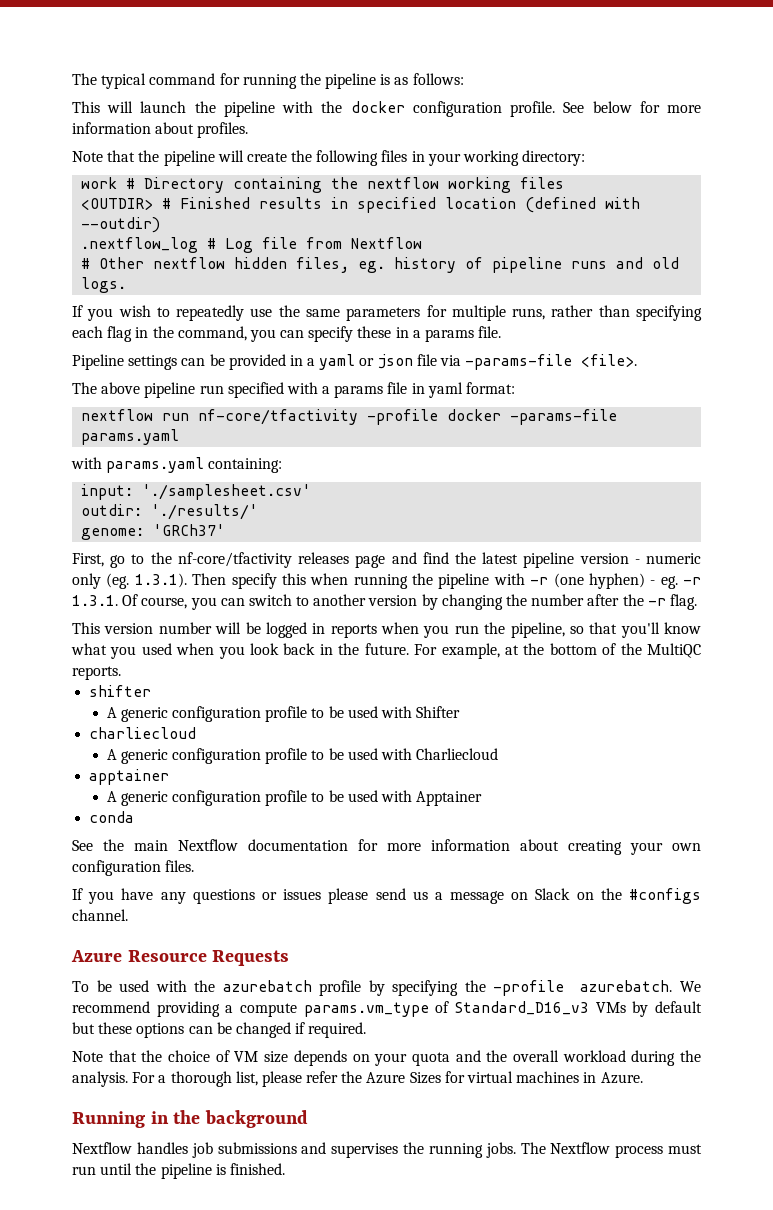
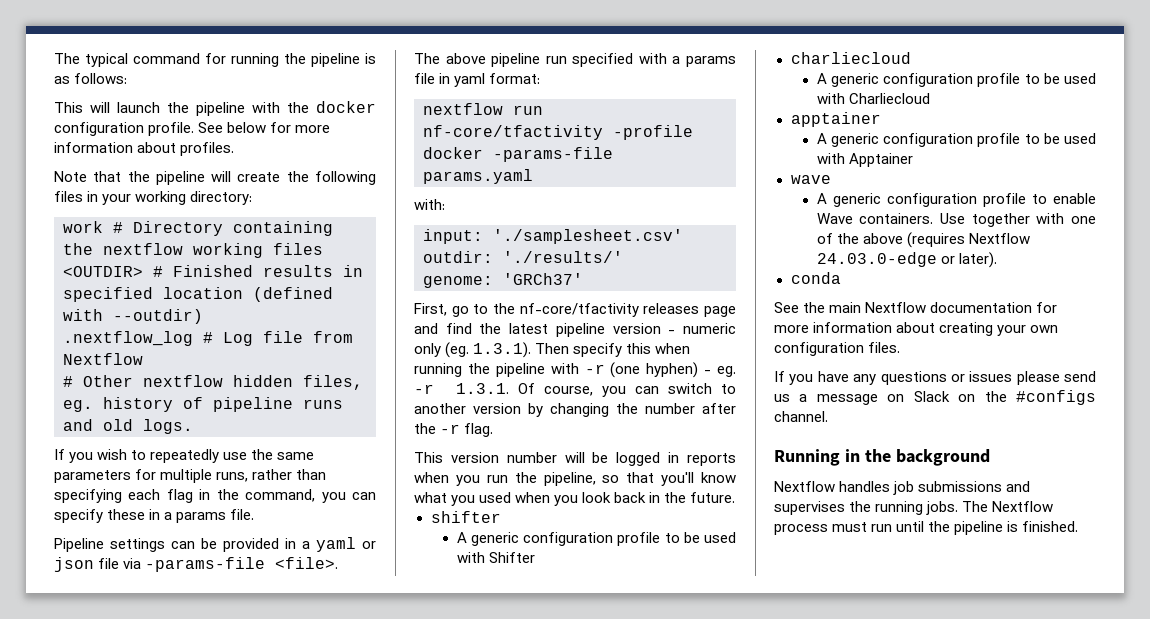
[71,457,283,473] with params.yaml containing: -> [414,199,445,210] with:
[414,643,702,659] [72,666,121,680] For example, at the bottom of the MultiQC reports. -> (736, 497) none
(483, 798) none -> [790,175,831,184] [816,193,1096,207] [816,213,1096,227] [816,232,1030,248] [816,252,997,268] // wave // A generic configuration profile to enable Wave containers. Use together with one of the above (requires Nextflow 24.03.0-edge or later).
[71,950,290,966] [72,980,701,996] [72,1001,702,1017] [72,1022,367,1038] [72,1050,701,1066] [72,1071,643,1087] // Azure Resource Requests // To be used with the azurebatch profile by specifying the -profile azurebatch. We recommend providing a compute params.vm_type of Standard_D16_v3 VMs by default but these options can be changed if required. // Note that the choice of VM size depends on your quota and the overall workload during the analysis. For a thorough list, please refer the Azure Sizes for virtual machines in Azure. -> (828, 416) none

